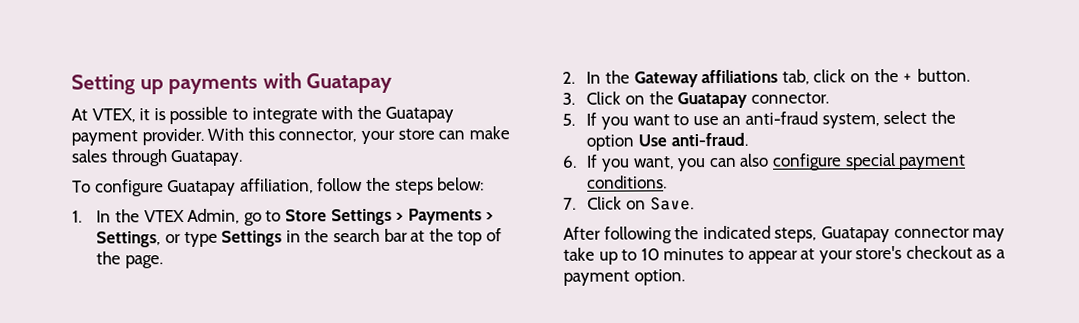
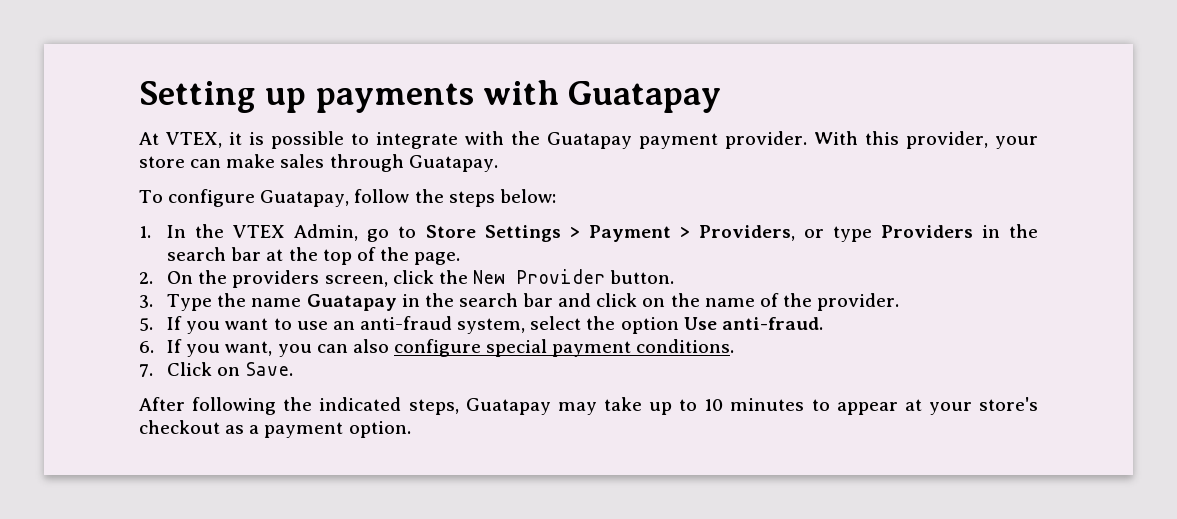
[278,129,358,143] connector, -> [905,131,988,149] provider,
[167,178,314,197] Guatapay affiliation, -> [260,190,350,207] Guatapay,
[407,208,495,225] [96,231,162,248] Payments > Settings, -> [588,225,795,242] Payment > Providers,
[221,230,283,247] Settings -> [880,225,973,238] Providers
[586,68,970,88] [562,91,829,109] In the Gateway affiliations tab, click on the + button. // 3. Click on the Guatapay connector. -> [167,269,675,288] [139,293,900,311] On the providers screen, click the New Provider button. // 3. Type the name Guatapay in the search bar and click on the name of the provider.
[893,226,970,239] connector -> (551, 406) none

